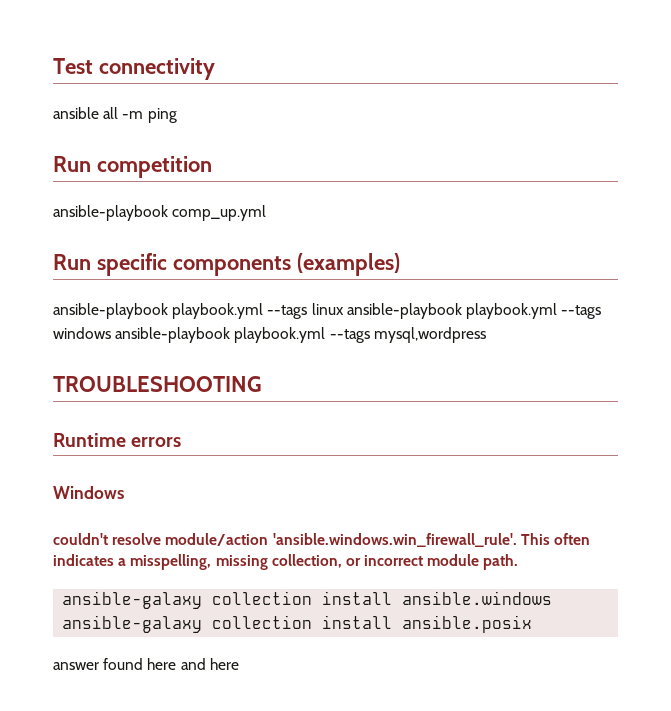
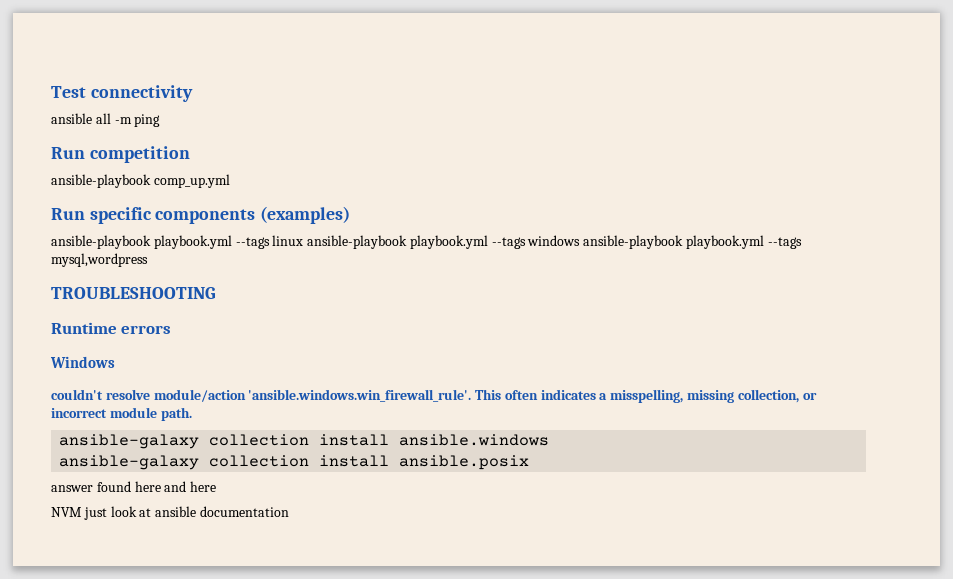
(239, 664) none -> [51,506,289,520] // NVM just look at ansible documentation

